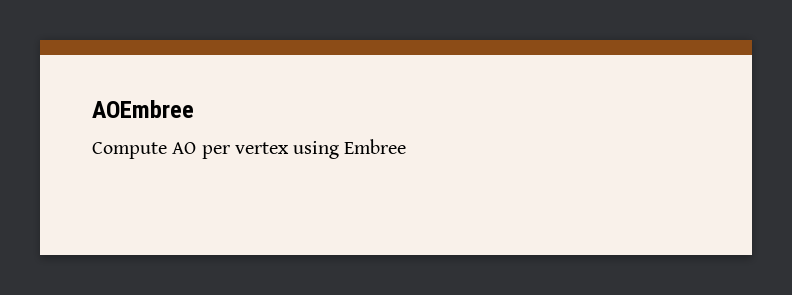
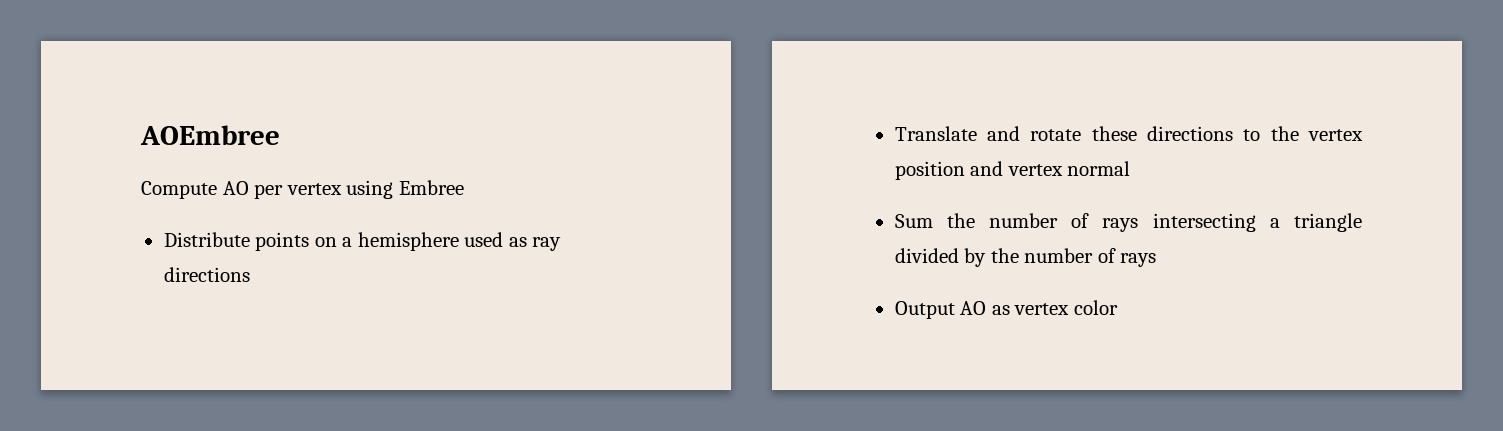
(407, 146) none -> [163,232,562,251] [163,267,250,282] [894,126,1363,141] [894,161,1131,180] [894,213,1362,232] [894,248,1157,267] [894,300,1118,319] // Distribute points on a hemisphere used as ray directions // Translate and rotate these directions to the vertex position and vertex normal // Sum the number of rays intersecting a triangle divided by the number of rays // Output AO as vertex color

